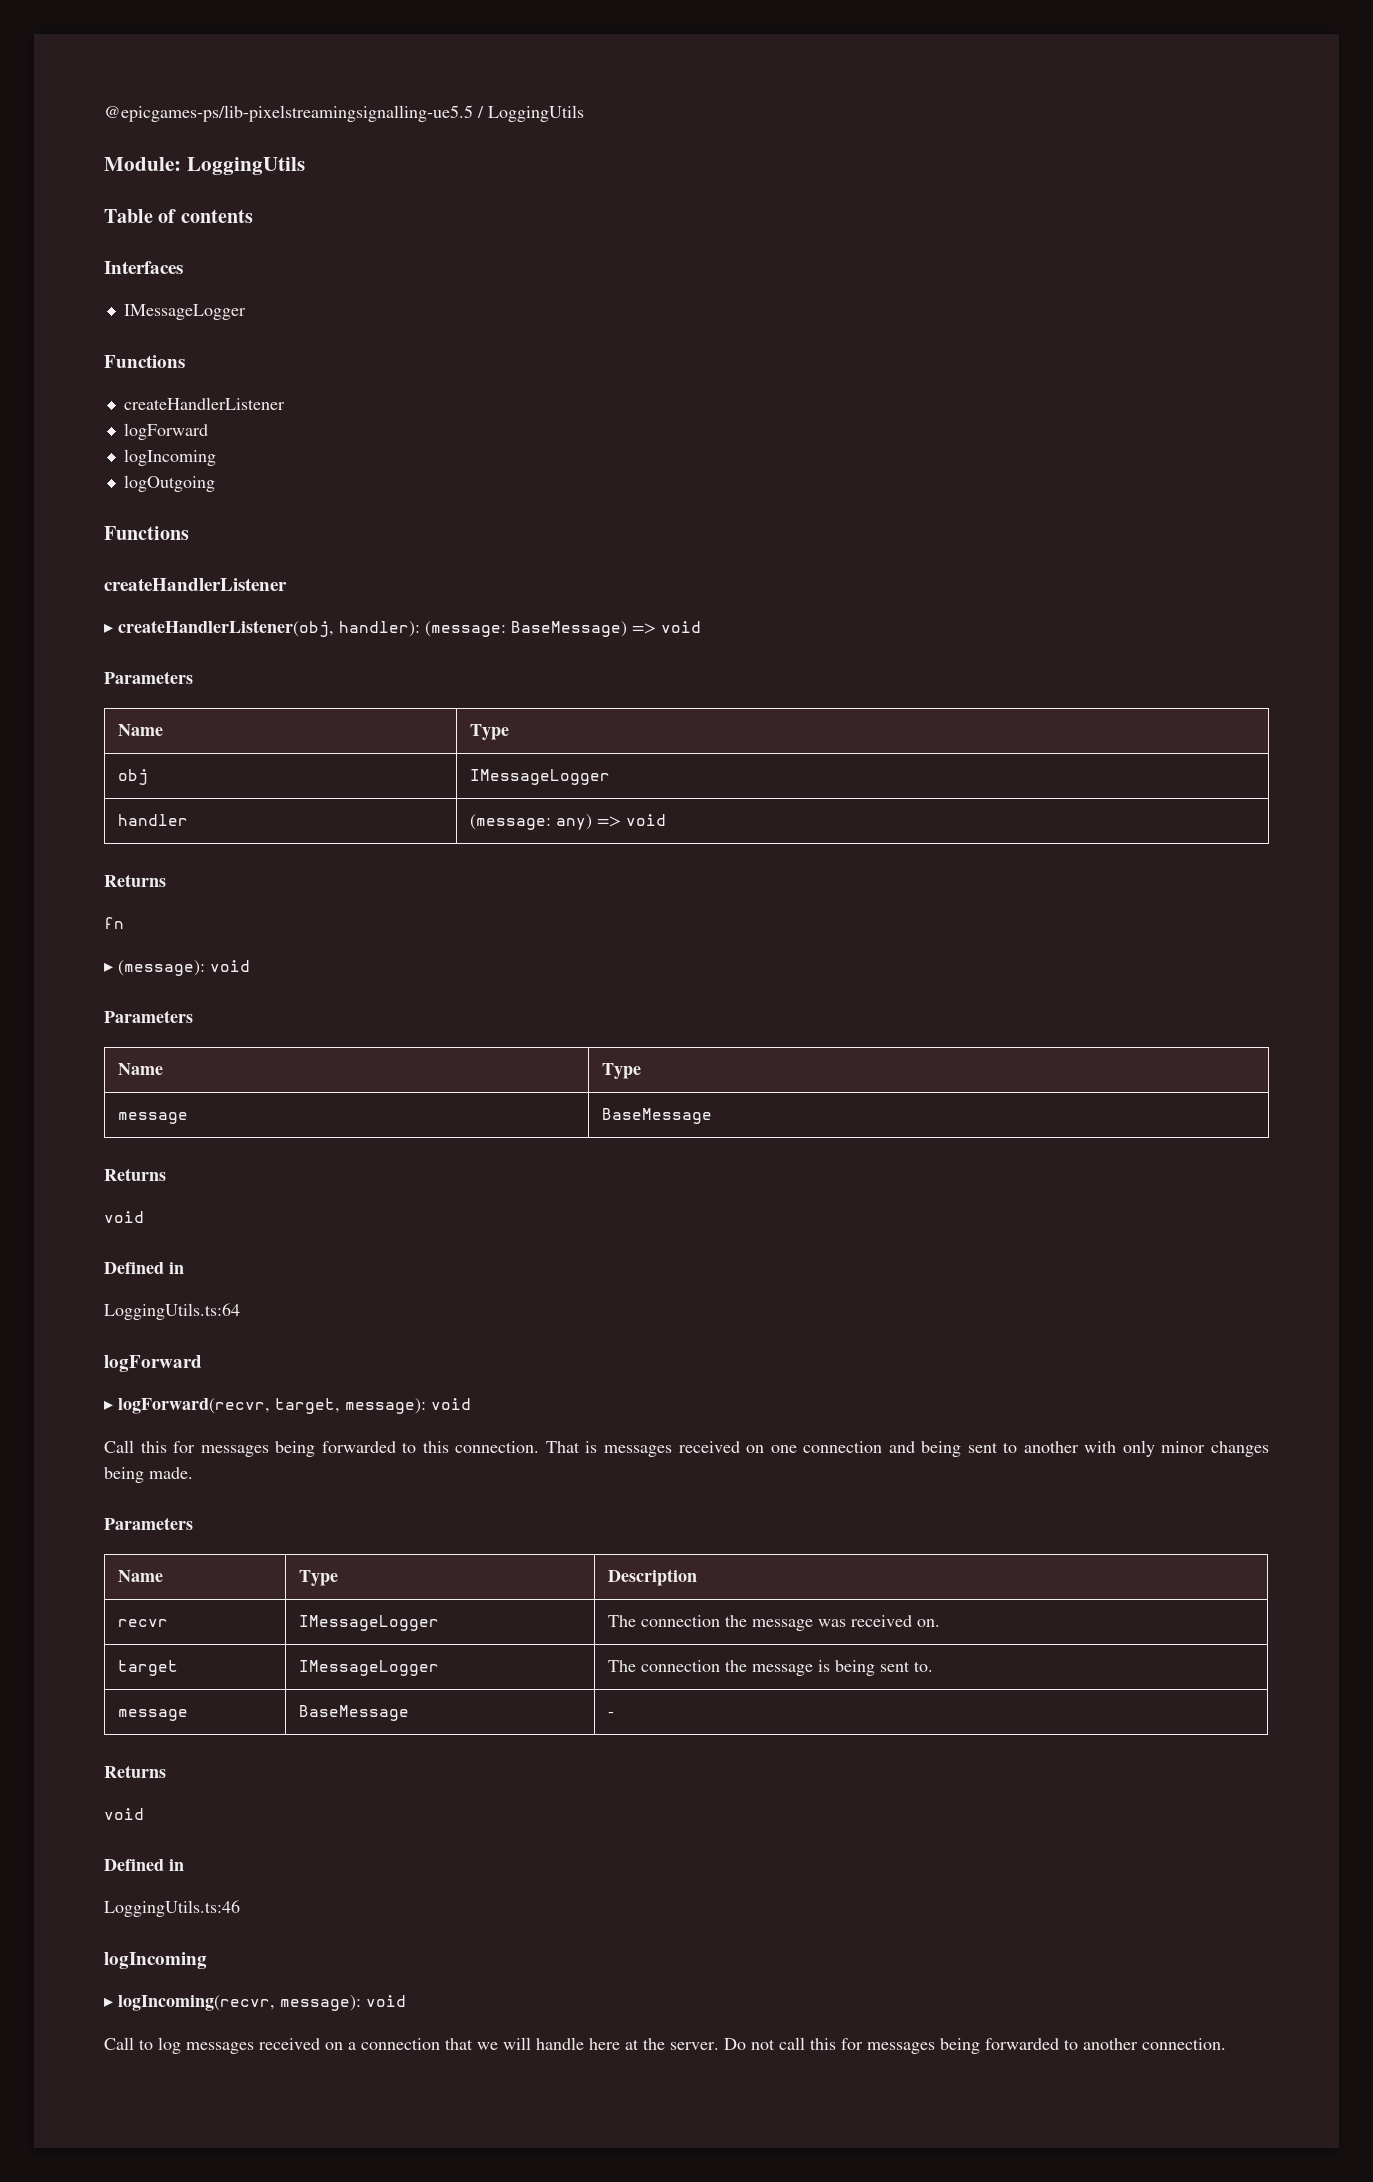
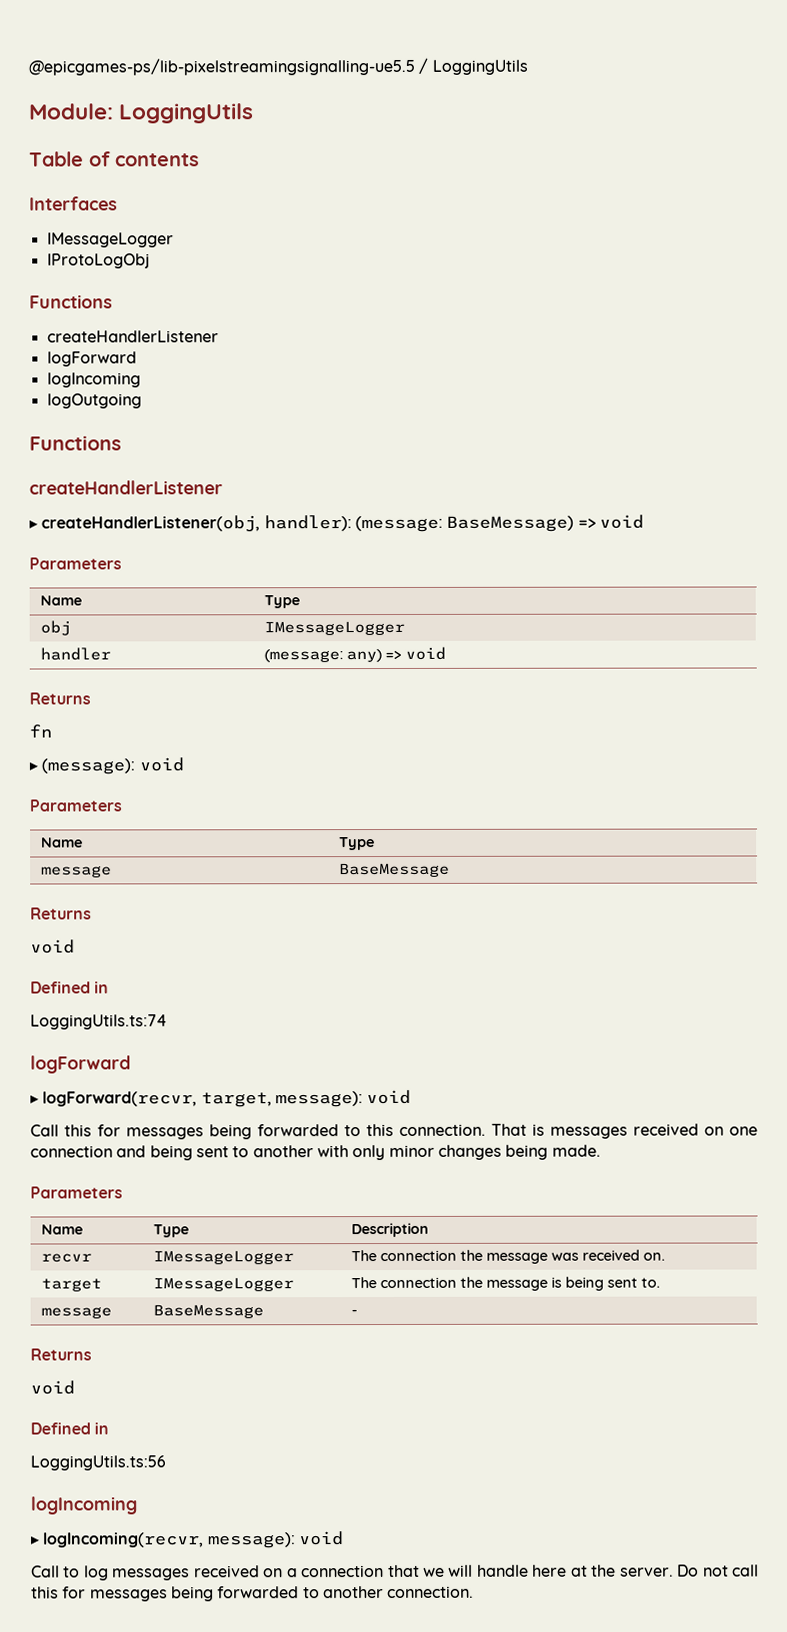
(246, 312) none -> [46,253,150,269] // IProtoLogObj
[104,1303,240,1320] LoggingUtils.ts:64 -> [30,1014,167,1030] LoggingUtils.ts:74
[104,1900,240,1917] LoggingUtils.ts:46 -> [30,1455,166,1471] LoggingUtils.ts:56

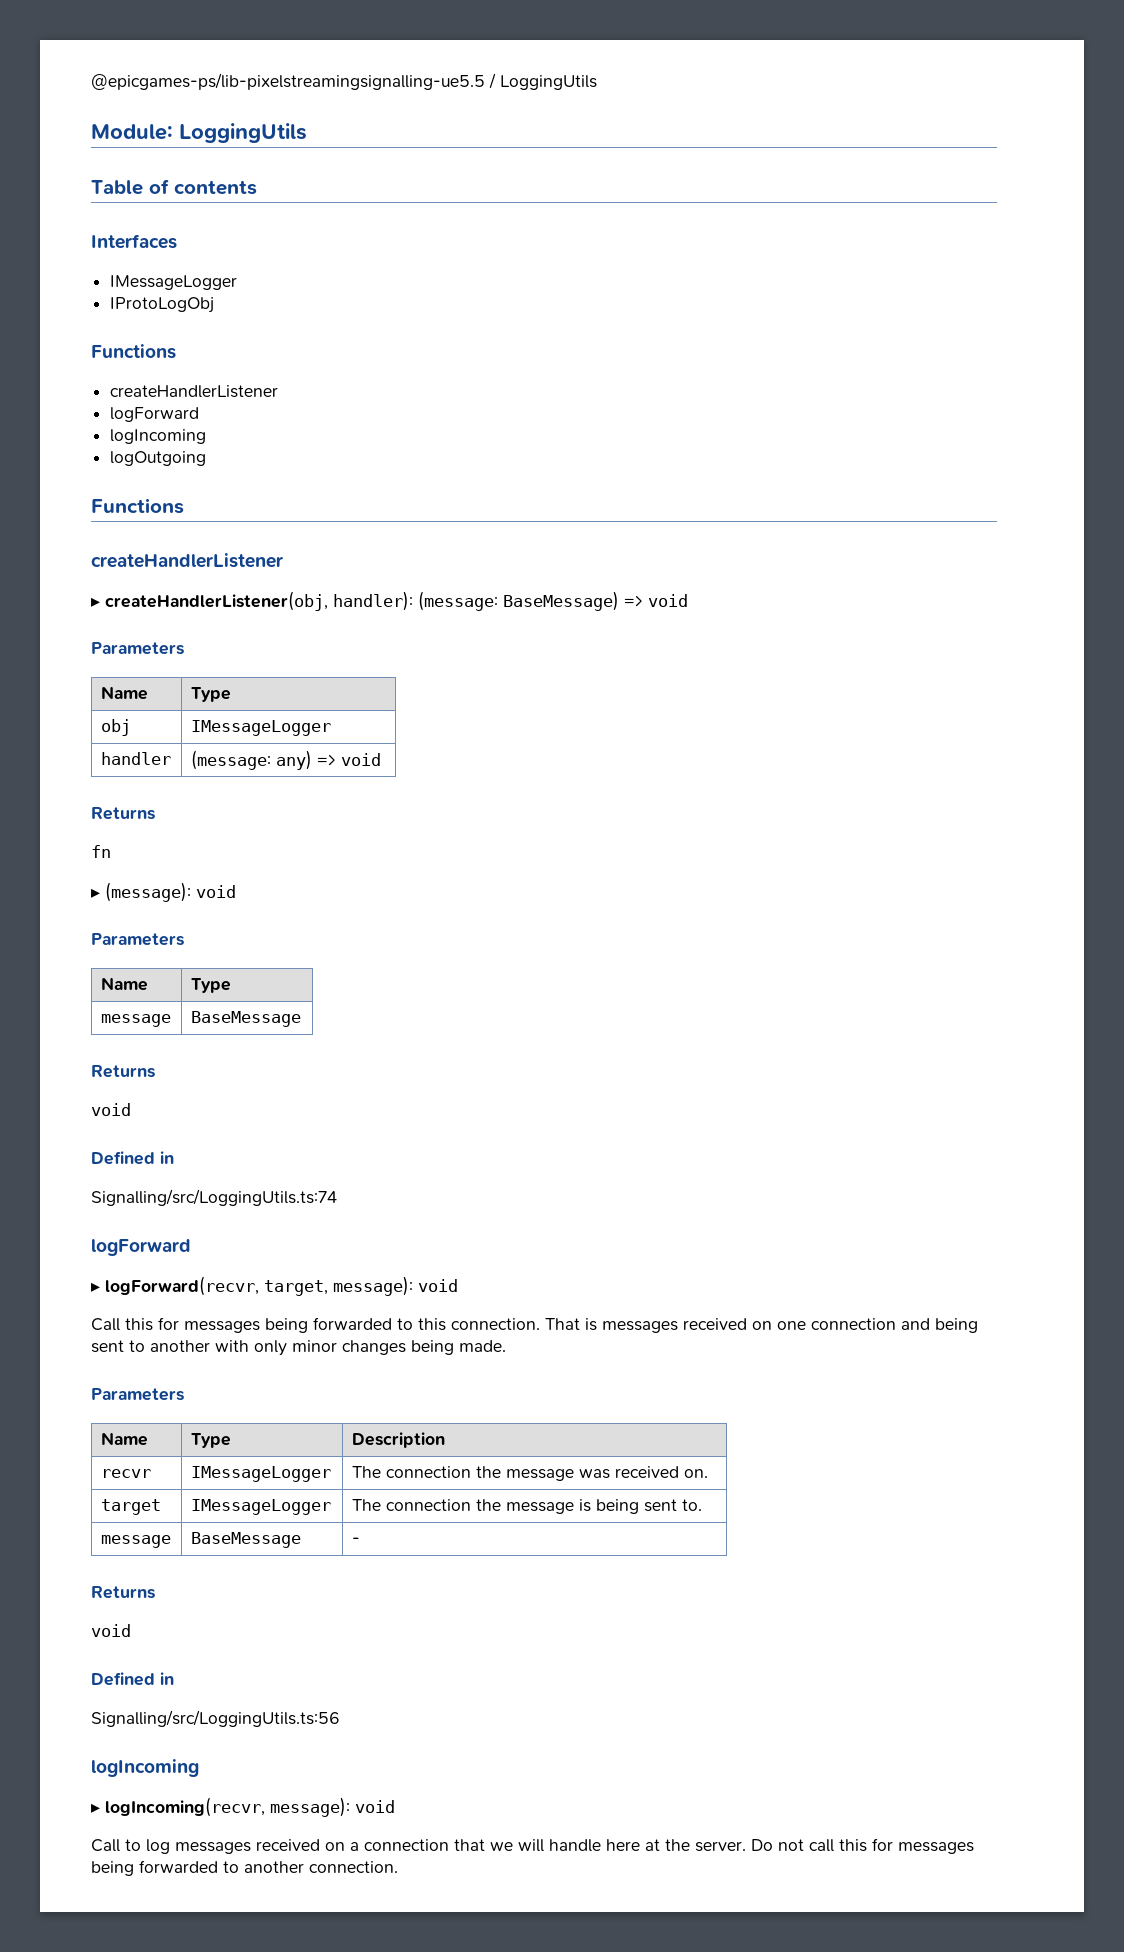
[30,1014,167,1030] LoggingUtils.ts:74 -> [91,1189,337,1206] Signalling/src/LoggingUtils.ts:74
[30,1455,166,1471] LoggingUtils.ts:56 -> [91,1710,340,1727] Signalling/src/LoggingUtils.ts:56

